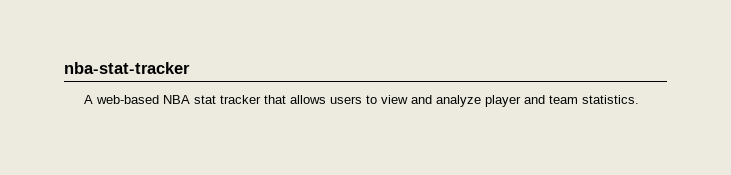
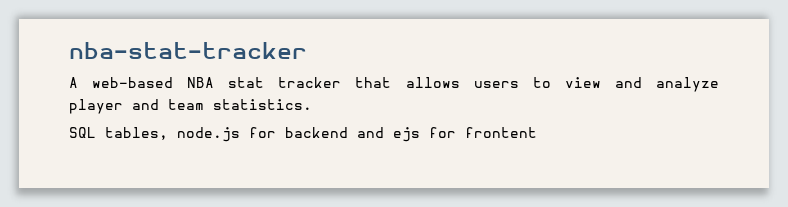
(639, 99) none -> [69,127,537,142] // SQL tables, node.js for backend and ejs for frontent

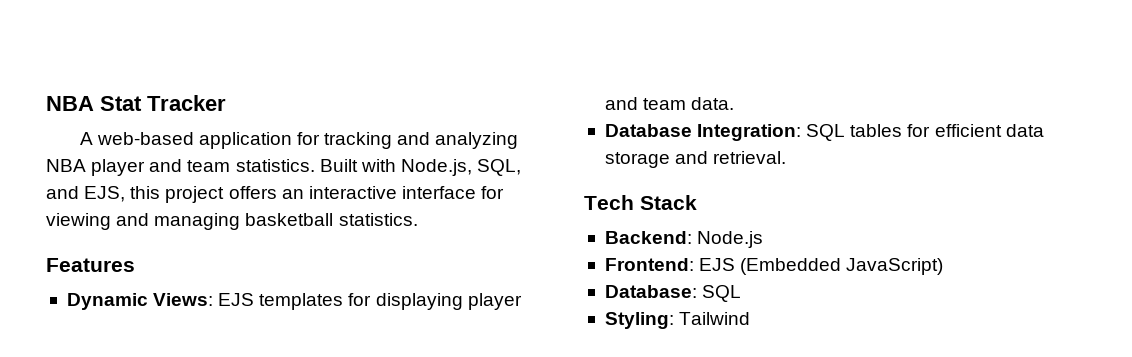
[69,42,307,59] nba-stat-tracker -> [46,95,226,111] NBA Stat Tracker
[187,77,719,92] [69,99,312,114] [69,127,537,142] NBA stat tracker that allows users to view and analyze player and team statistics. // SQL tables, node.js for backend and ejs for frontent -> [198,132,519,149] [46,159,522,176] [46,186,505,203] [46,213,418,230] [46,258,135,272] [66,293,522,310] [604,97,735,110] [604,124,1044,141] [604,151,787,168] [584,195,697,210] [604,231,764,248] [604,258,944,275] [604,285,742,302] [604,312,751,329] application for tracking and analyzing NBA player and team statistics. Built with Node.js, SQL, and EJS, this project offers an interactive interface for viewing and managing basketball statistics. // Features // Dynamic Views: EJS templates for displaying player and team data. // Database Integration: SQL tables for efficient data storage and retrieval. // Tech Stack // Backend: Node.js // Frontend: EJS (Embedded JavaScript) // Database: SQL // Styling: Tailwind

